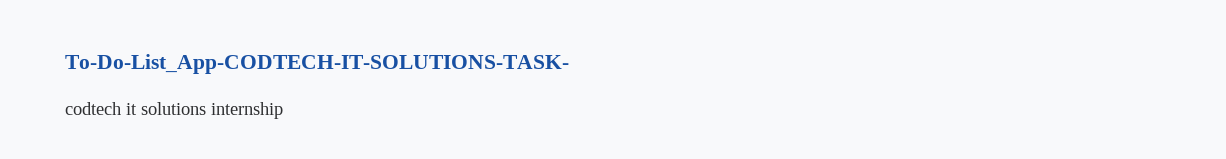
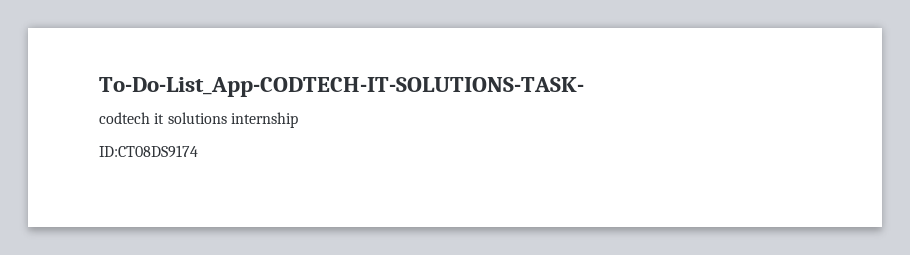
(283, 110) none -> [99,145,198,158] // ID:CT08DS9174

